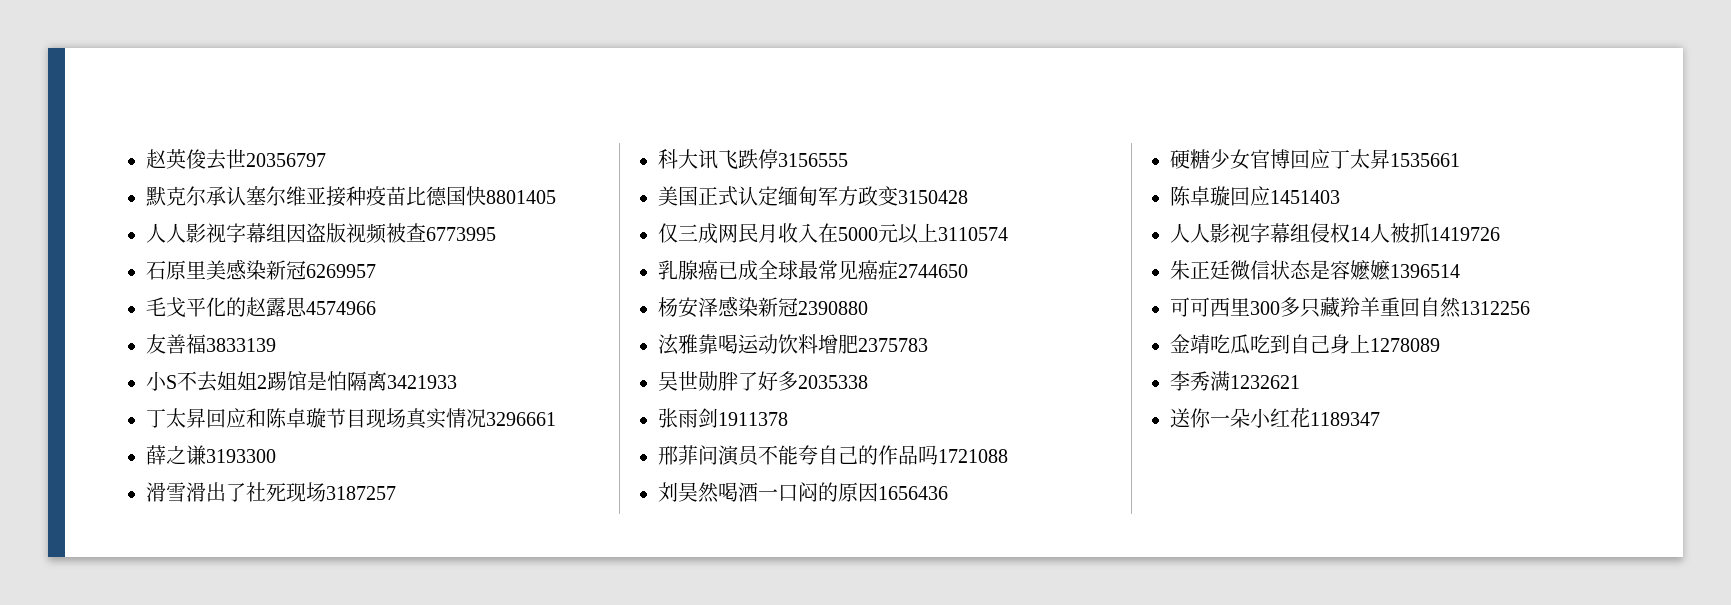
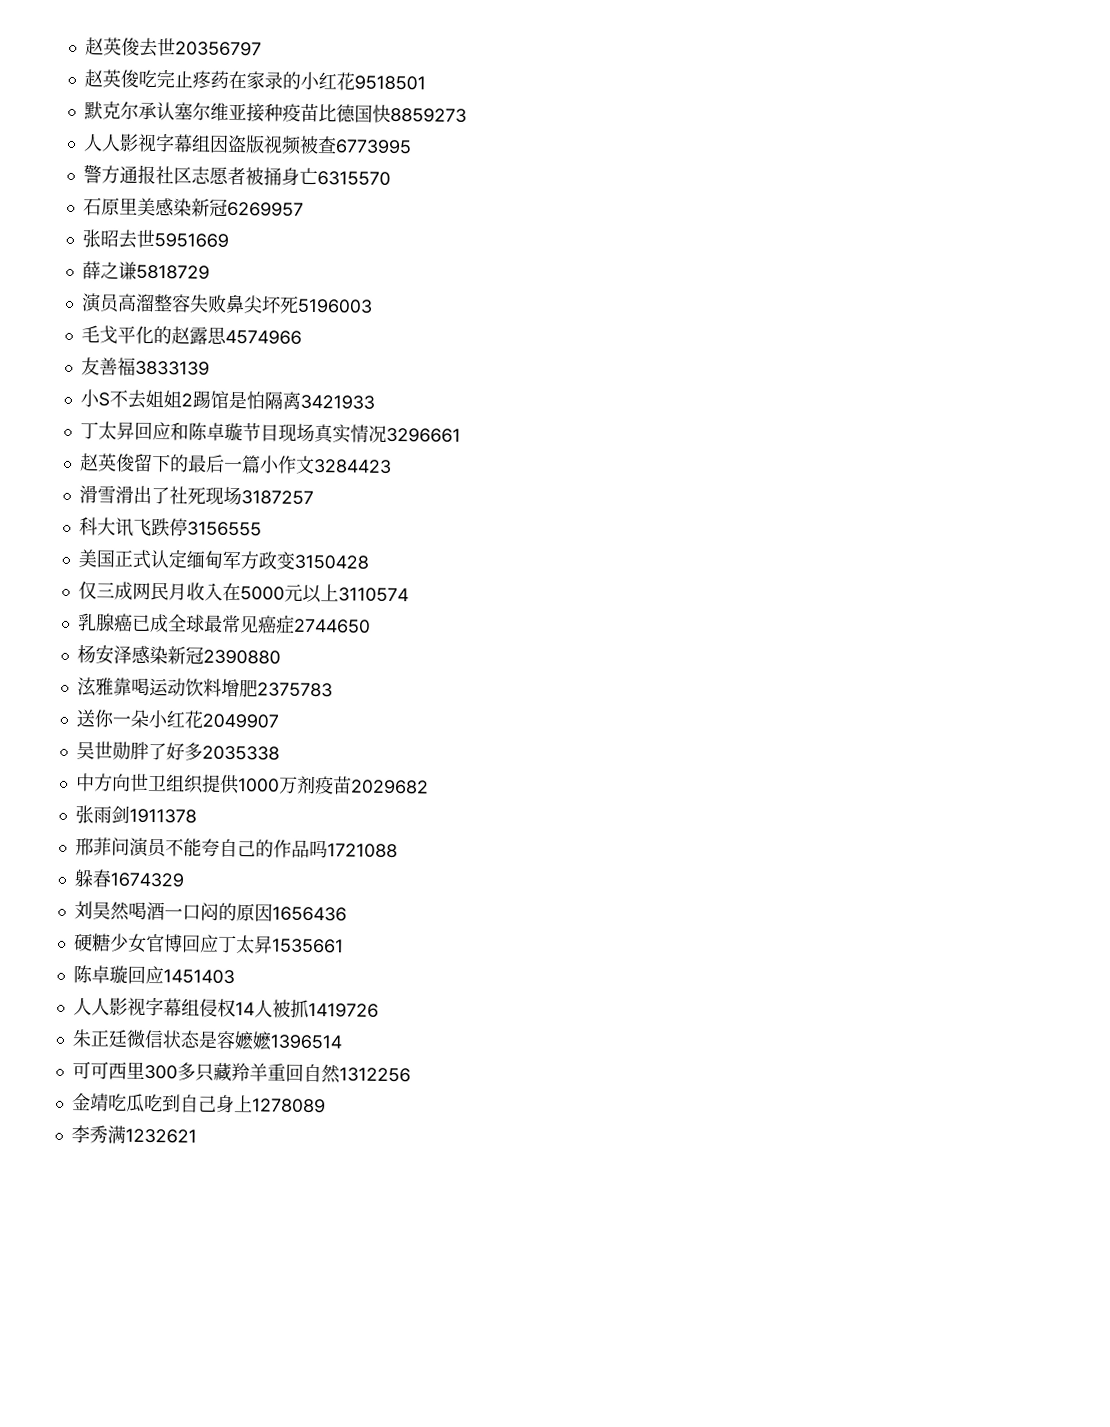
(326, 160) none -> [83,69,426,91] // 赵英俊吃完止疼药在家录的小红花9518501
[486,190,556,204] 8801405 -> [389,107,467,123] 8859273
(496, 234) none -> [82,164,391,186] // 警方通报社区志愿者被捅身亡6315570
(376, 271) none -> [81,229,229,249] [81,261,210,280] [80,293,373,314] // 张昭去世5951669 // 薛之谦5818729 // 演员高溜整容失败鼻尖坏死5196003
[146,445,276,465] 薛之谦3193300 -> [78,453,392,474] 赵英俊留下的最后一篇小作文3284423
(928, 345) none -> [75,709,279,729] // 送你一朵小红花2049907
(868, 382) none -> [75,773,429,795] // 中方向世卫组织提供1000万剂疫苗2029682
(1008, 456) none -> [73,869,184,888] // 躲春1674329
[1170,408,1380,428] // 送你一朵小红花1189347 -> (197, 1136) none

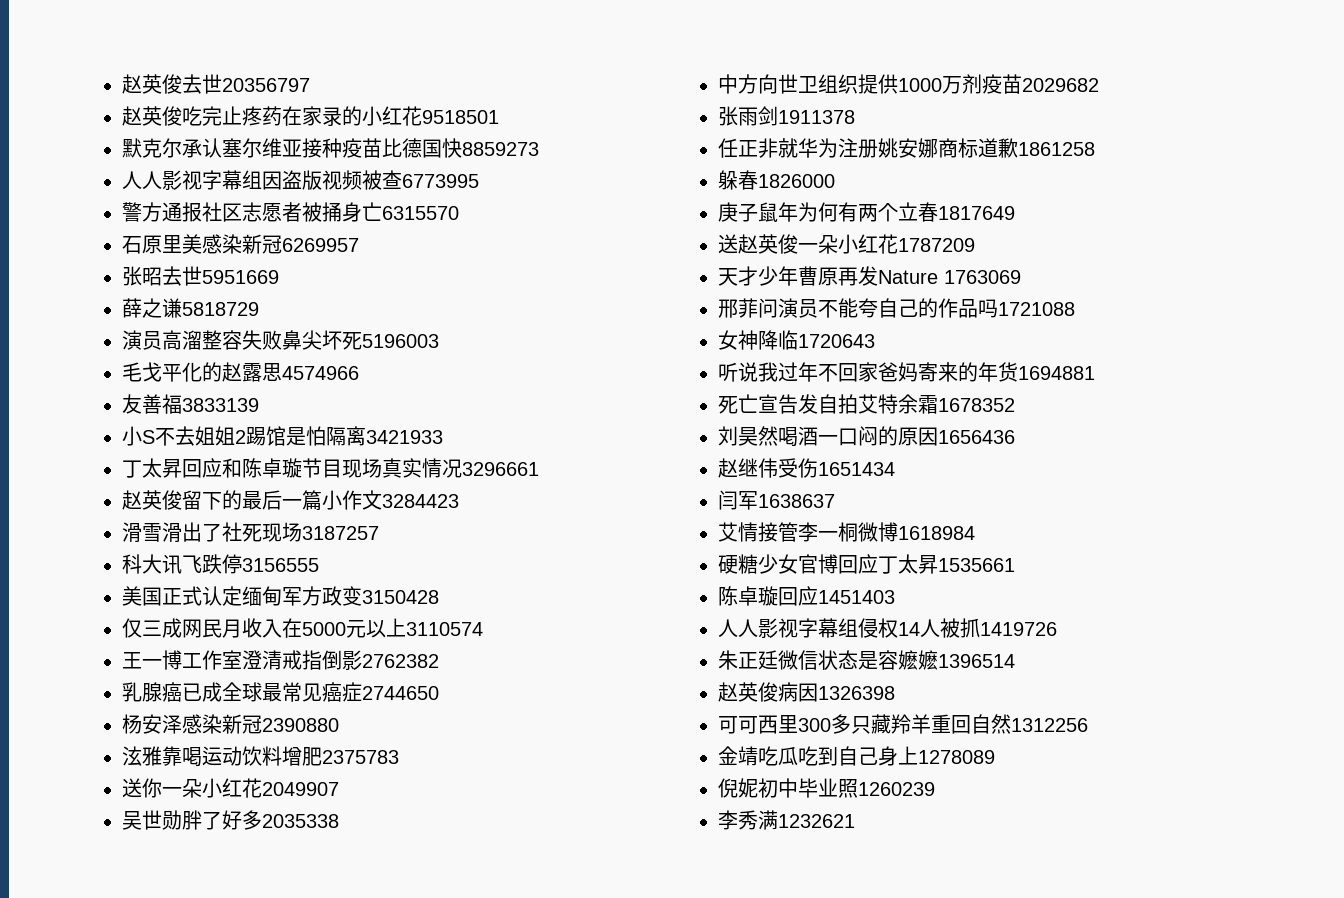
(409, 595) none -> [122,650,439,670] // 王一博工作室澄清戒指倒影2762382
(197, 816) none -> [718,138,1095,158] [718,170,835,190] [718,202,1015,222] [718,234,975,254] [718,266,1021,286] // 任正非就华为注册姚安娜商标道歉1861258 // 躲春1826000 // 庚子鼠年为何有两个立春1817649 // 送赵英俊一朵小红花1787209 // 天才少年曹原再发Nature 1763069
[73,869,184,888] 躲春1674329 -> [718,330,875,350] [718,362,1095,382] [718,394,1015,414] 女神降临1720643 // 听说我过年不回家爸妈寄来的年货1694881 // 死亡宣告发自拍艾特余霜1678352
(347, 914) none -> [718,458,895,478] [718,490,835,510] [718,522,975,542] // 赵继伟受伤1651434 // 闫军1638637 // 艾情接管李一桐微博1618984
(342, 1042) none -> [718,682,895,702] // 赵英俊病因1326398
(326, 1106) none -> [718,778,935,798] // 倪妮初中毕业照1260239

